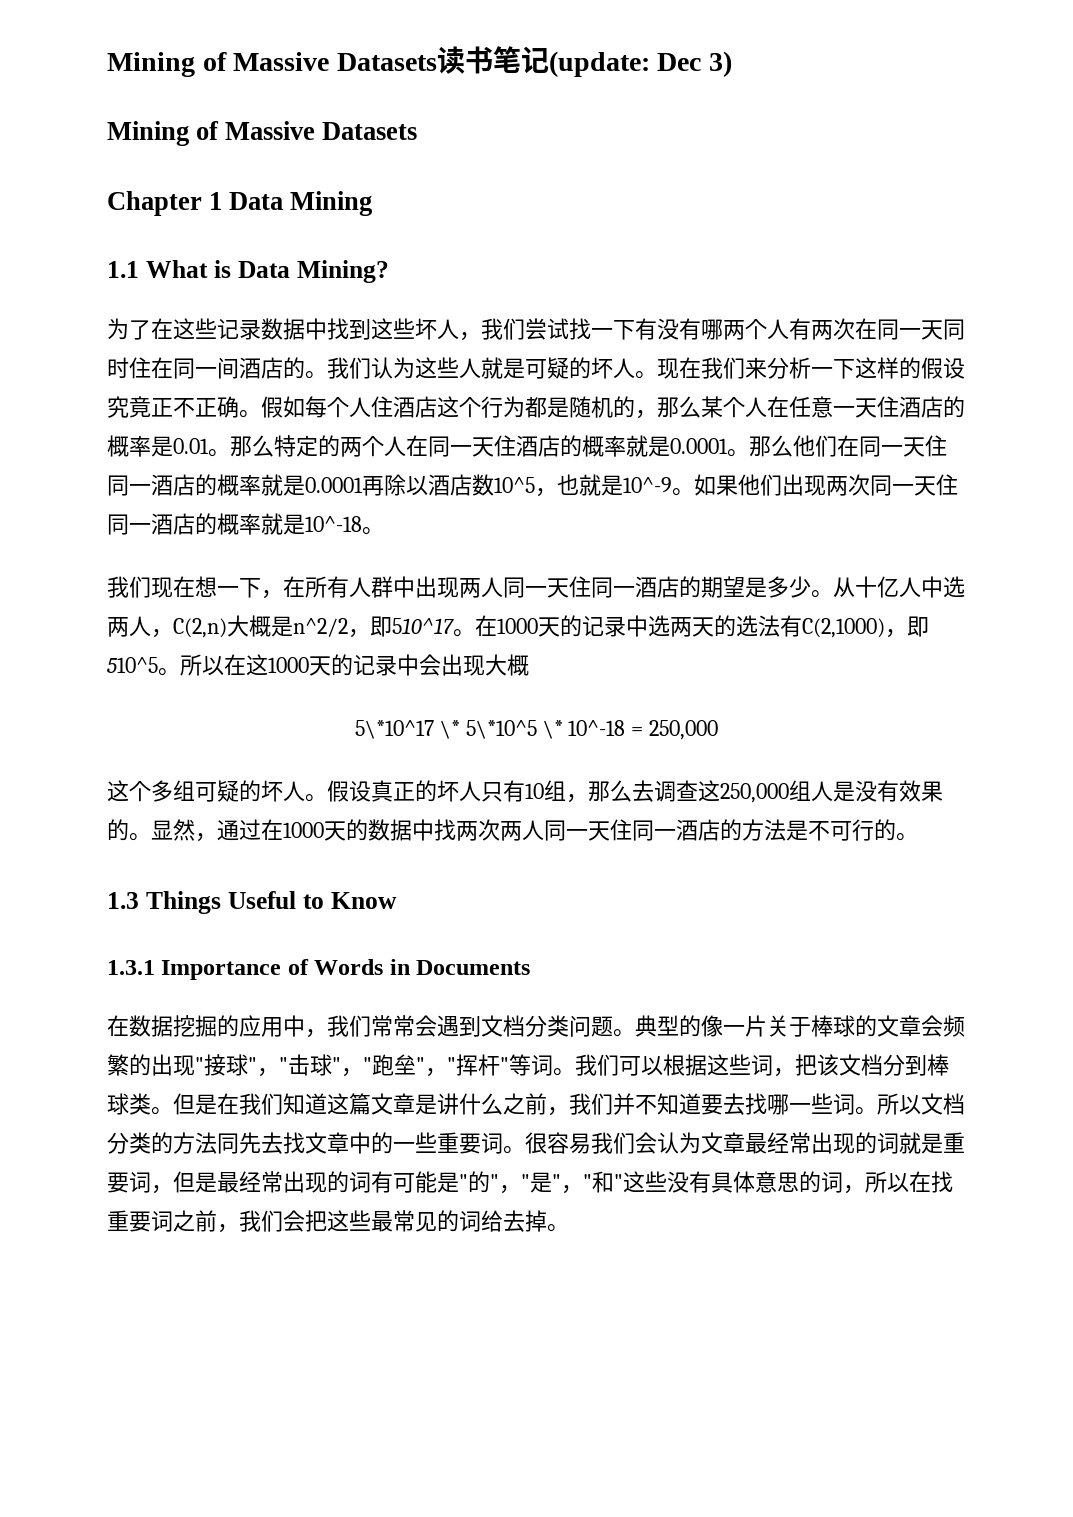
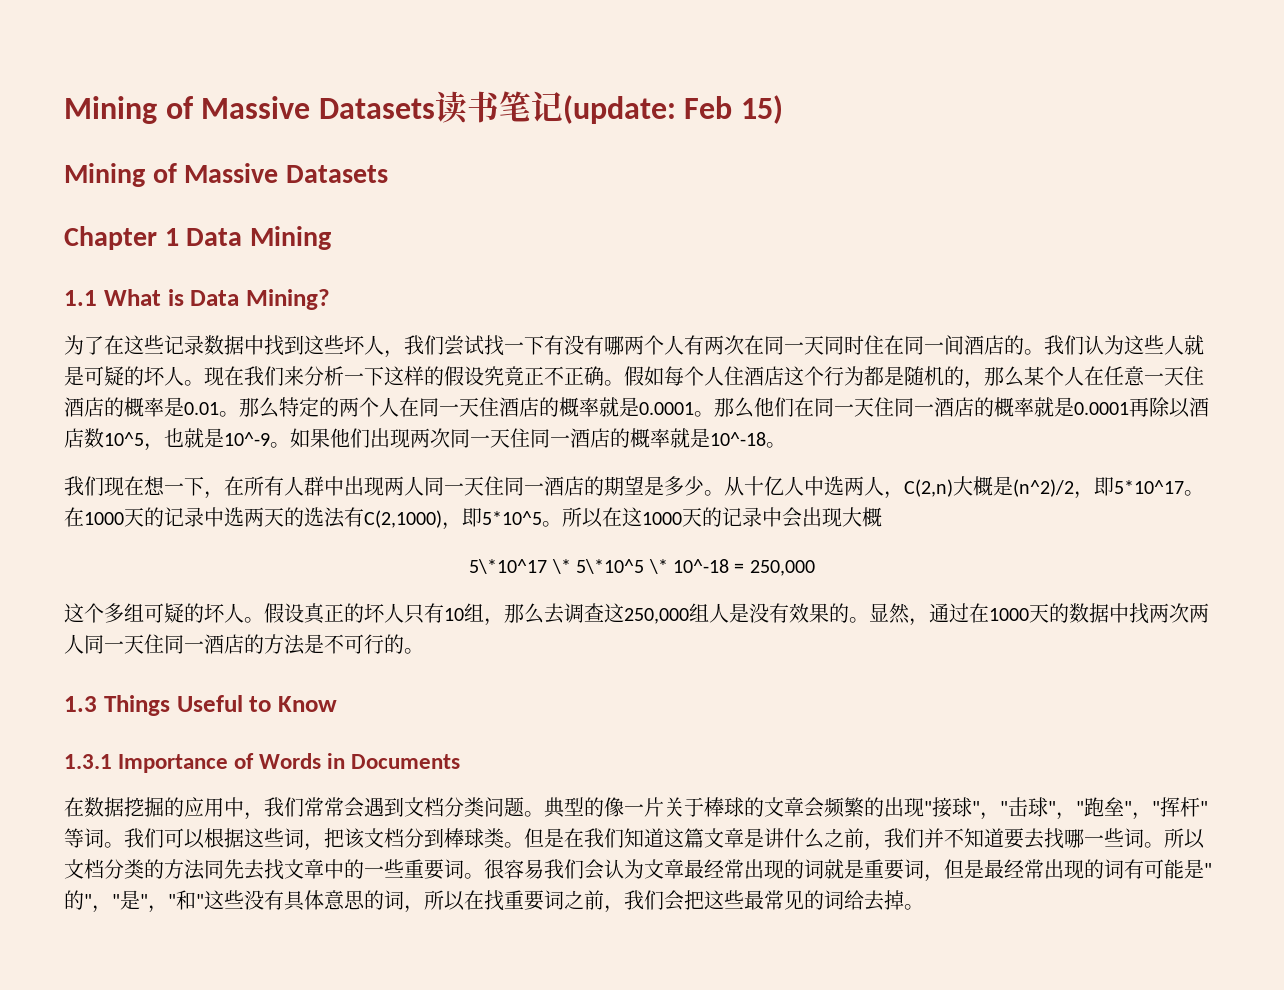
[657,51,732,77] Dec 3) -> [684,95,783,124] Feb 15)
[293,616,454,638] n^2/2，即510^17 -> [1013,477,1184,499] (n^2)/2，即5*10^17
[107,657,158,673] 510^5 -> [482,511,542,525] 5*10^5

